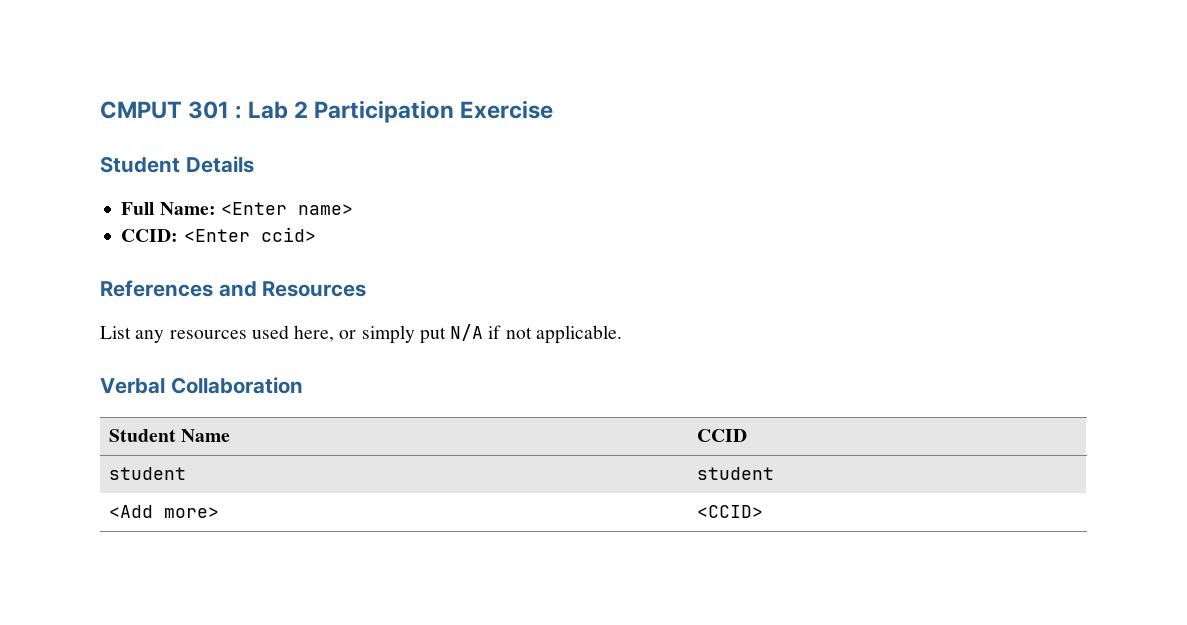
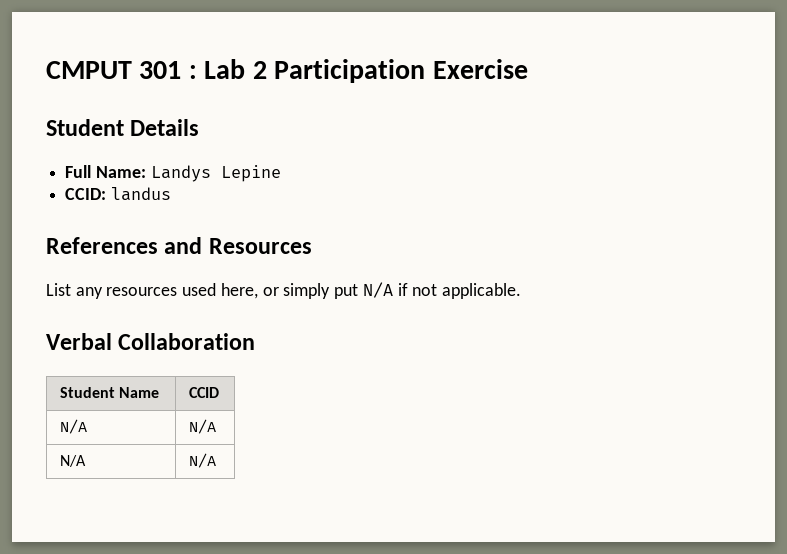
[220,202,353,215] <Enter name> -> [150,165,281,182] Landys Lepine
[183,227,316,242] <Enter ccid> -> [110,187,171,201] landus
[108,467,186,480] [696,467,774,480] [108,505,219,518] [696,505,763,518] student | student // <Add more> | <CCID> -> [59,419,87,434] [188,419,216,434] [59,455,86,467] [188,453,216,468] N/A | N/A // N/A | N/A

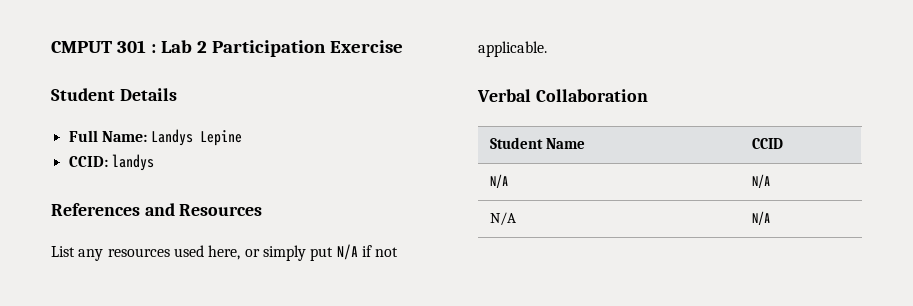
[110,187,171,201] landus -> [111,154,154,171] landys

